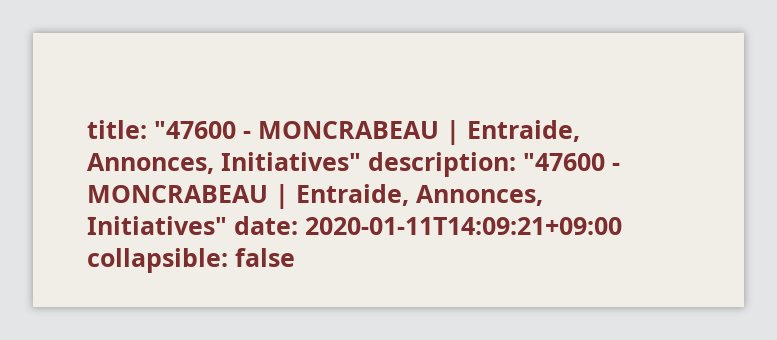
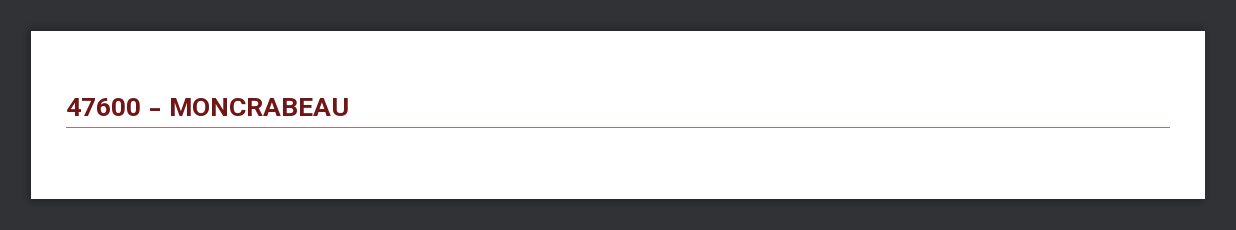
[87,120,580,145] [87,152,620,177] [87,184,543,209] [87,216,622,235] [87,248,295,273] title: "47600 - MONCRABEAU | Entraide, Annonces, Initiatives" description: "47600 - MONCRABEAU | Entraide, Annonces, Initiatives" date: 2020-01-11T14:09:21+09:00 collapsible: false -> [66,98,350,116] 47600 - MONCRABEAU

